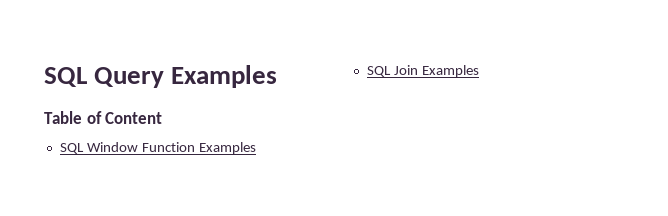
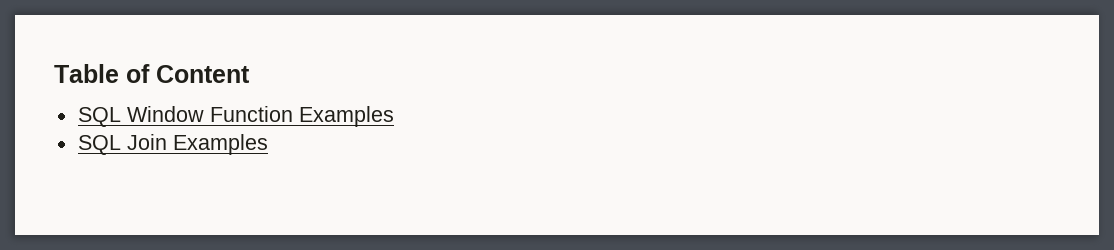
[44,65,278,88] SQL Query Examples // -> (54, 73) none

